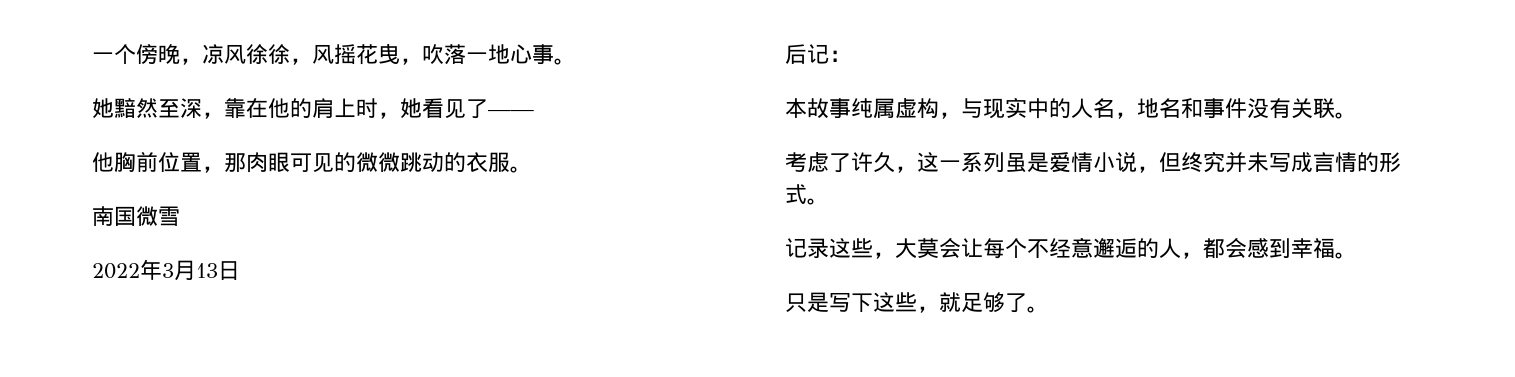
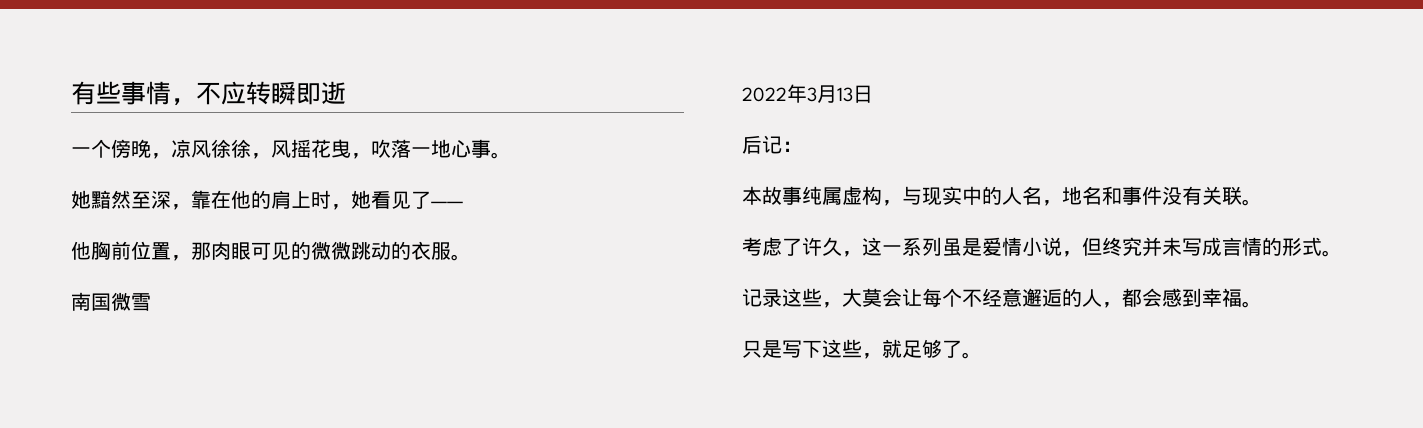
(92, 57) none -> [71,81,346,106] 有些事情，不应转瞬即逝 //

